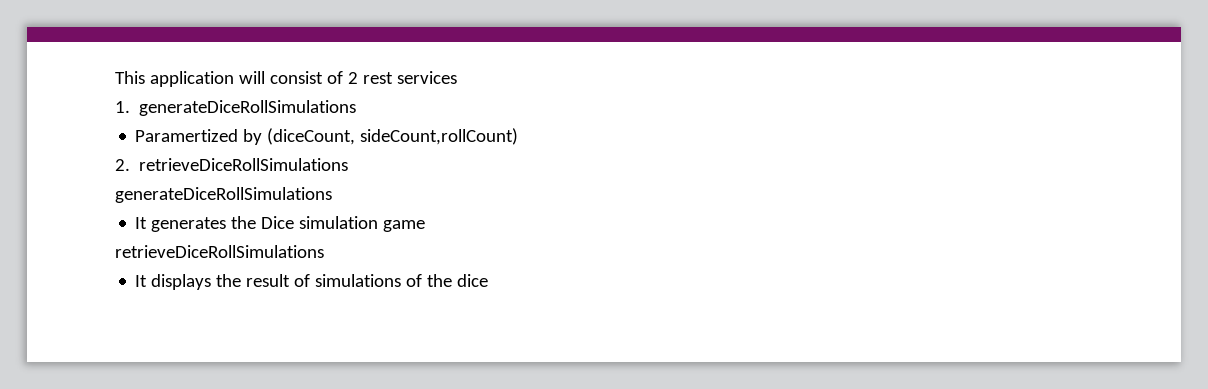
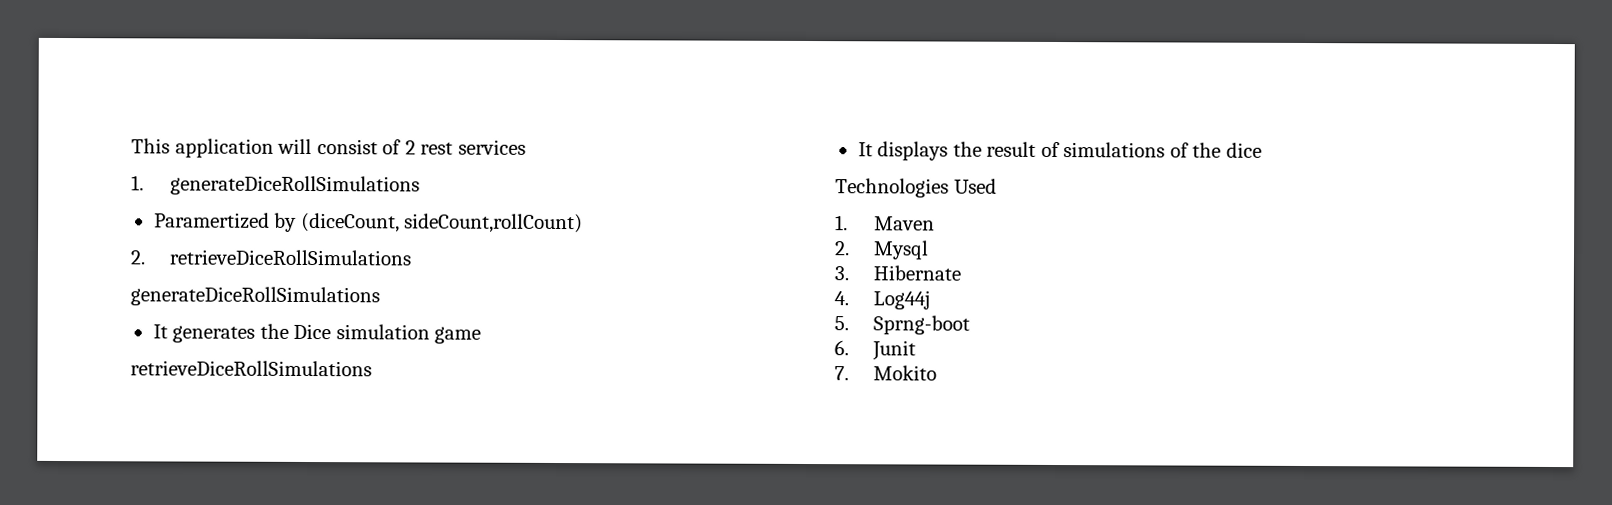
(489, 280) none -> [835,178,997,198] [835,215,935,231] [834,240,929,260] [834,265,961,281] [834,290,930,310] [834,315,970,335] [834,340,916,361] [834,365,937,381] // Technologies Used // 1. Maven // 2. Mysql // 3. Hibernate // 4. Log44j // 5. Sprng-boot // 6. Junit // 7. Mokito

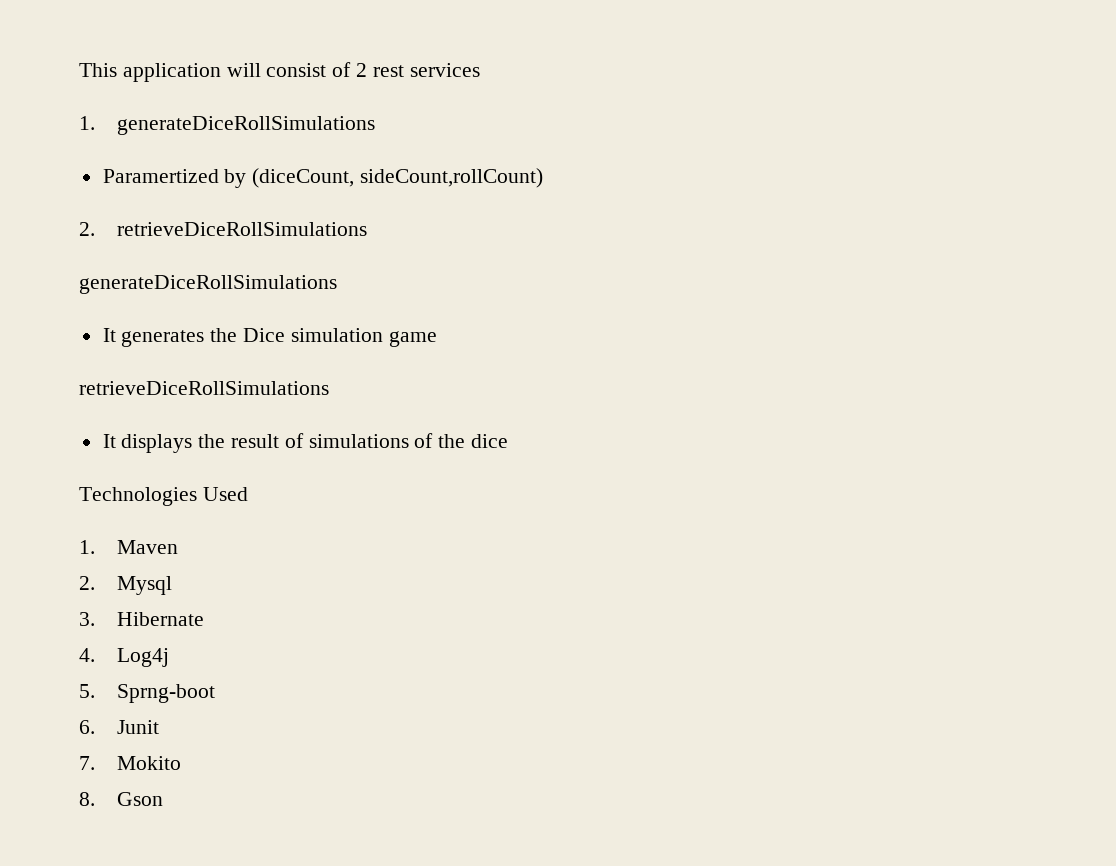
[872,290,930,310] Log44j -> [116,648,169,667] Log4j
(937, 373) none -> [79,792,163,806] // 8. Gson

